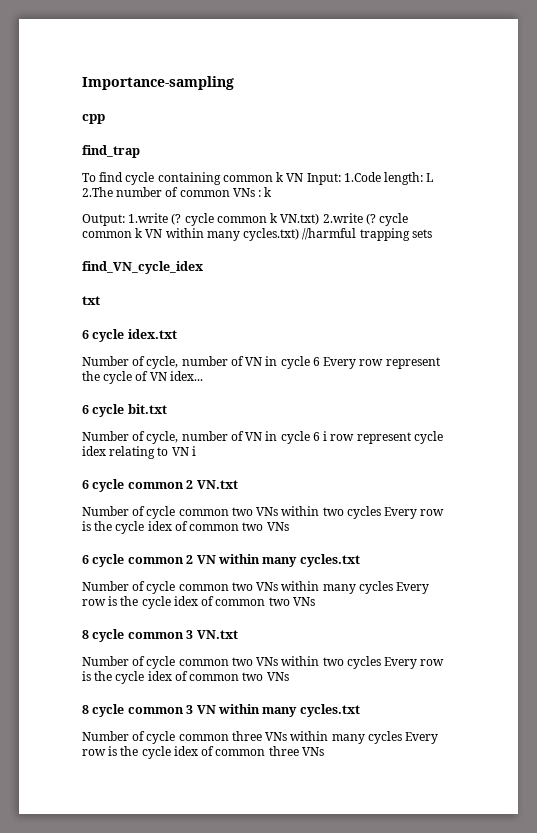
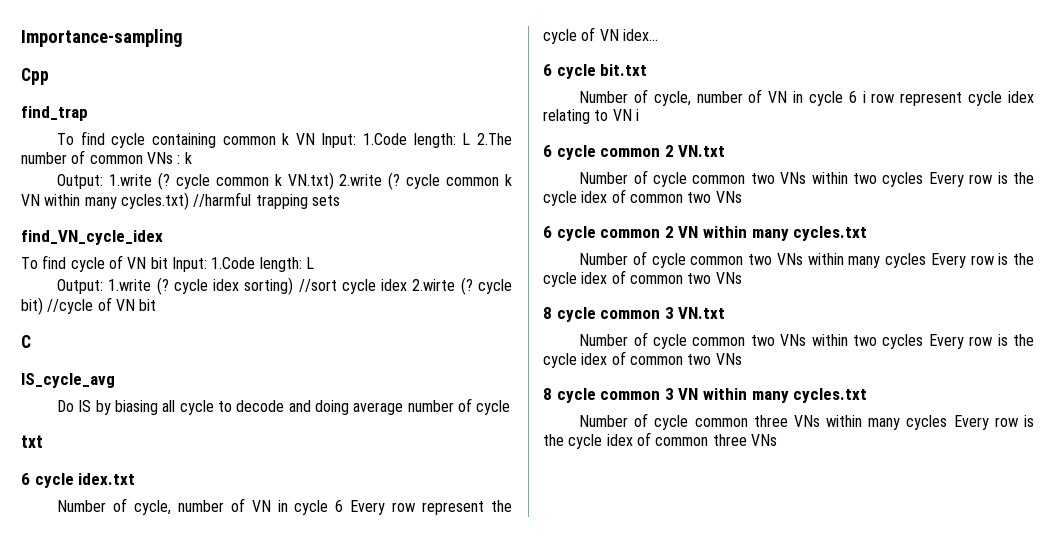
[82,114,105,124] cpp -> [21,68,49,85] Cpp
(203, 267) none -> [21,255,314,272] [57,277,512,295] [21,297,157,315] [21,335,31,348] [21,373,115,388] [57,398,511,415] // To find cycle of VN bit Input: 1.Code length: L // Output: 1.write (? cycle idex sorting) //sort cycle idex 2.wirte (? cycle bit) //cycle of VN bit // C // IS_cycle_avg // Do IS by biasing all cycle to decode and doing average number of cycle

